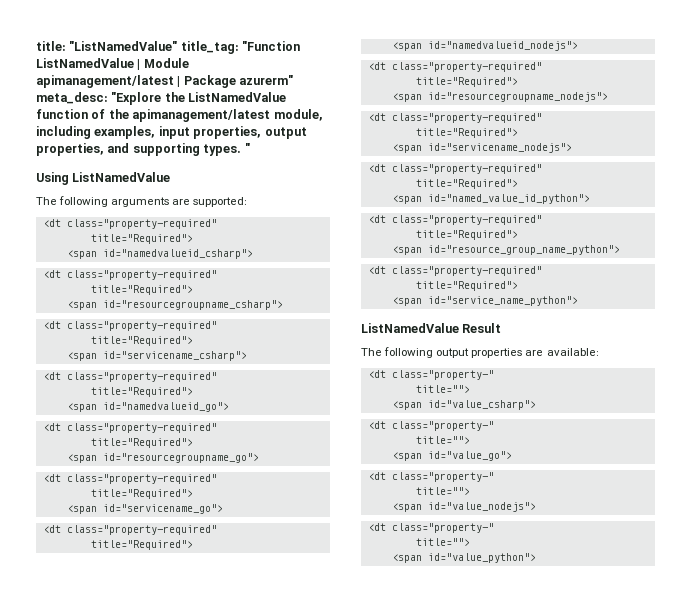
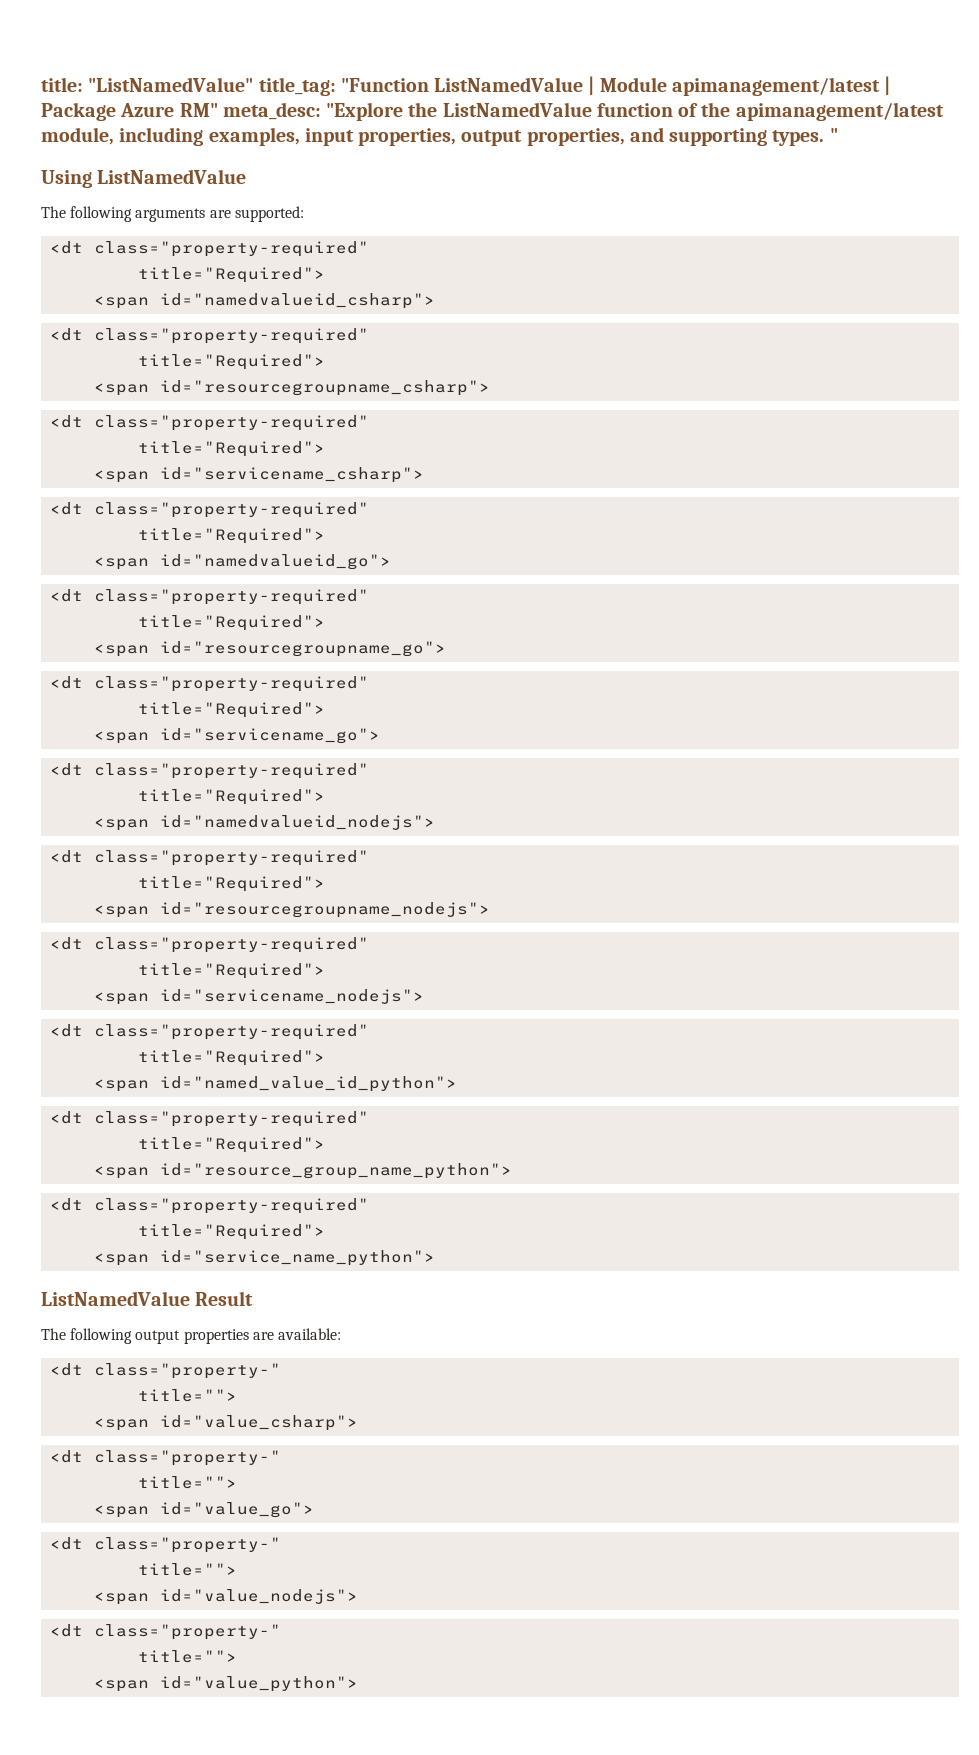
[239,75,294,85] azurerm" -> [120,103,218,117] Azure RM"

